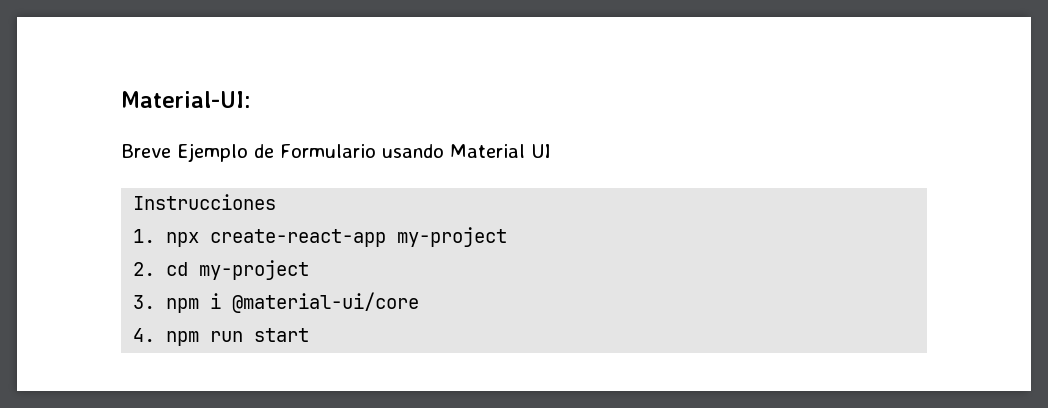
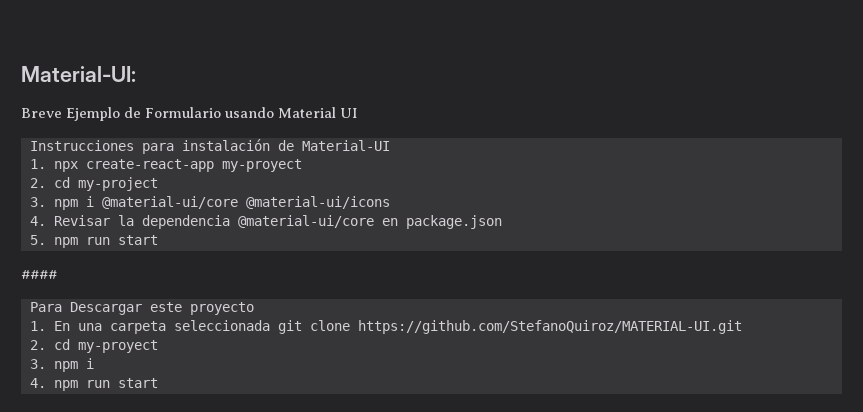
(277, 202) none -> [141,139,390,154] para instalación de Material-UI
[397,227,508,247] my-project -> [221,159,302,172] my-proyect
(420, 302) none -> [245,196,390,209] [29,215,502,229] [29,235,158,248] [21,270,57,279] [29,302,254,315] [29,320,742,334] [29,339,158,353] [29,358,94,372] @material-ui/icons // 4. Revisar la dependencia @material-ui/core en package.json // 5. npm run start // #### // Para Descargar este proyecto // 1. En una carpeta seleccionada git clone https://github.com/StefanoQuiroz/MATERIAL-UI.git // 2. cd my-proyect // 3. npm i

